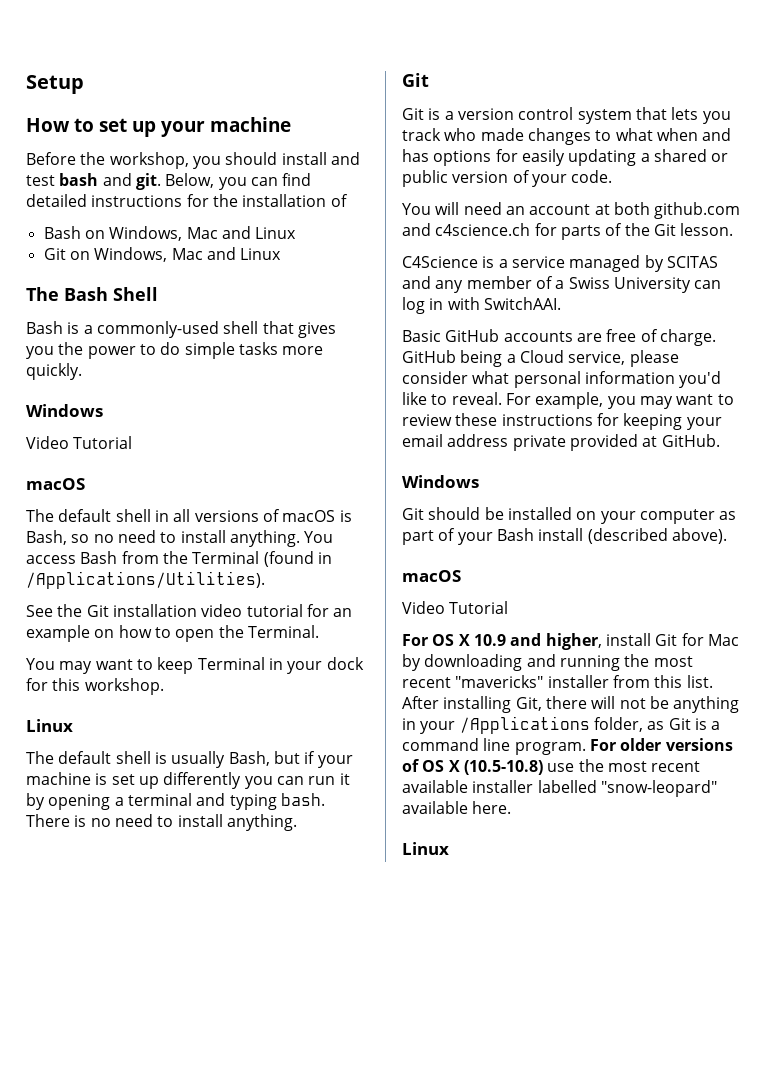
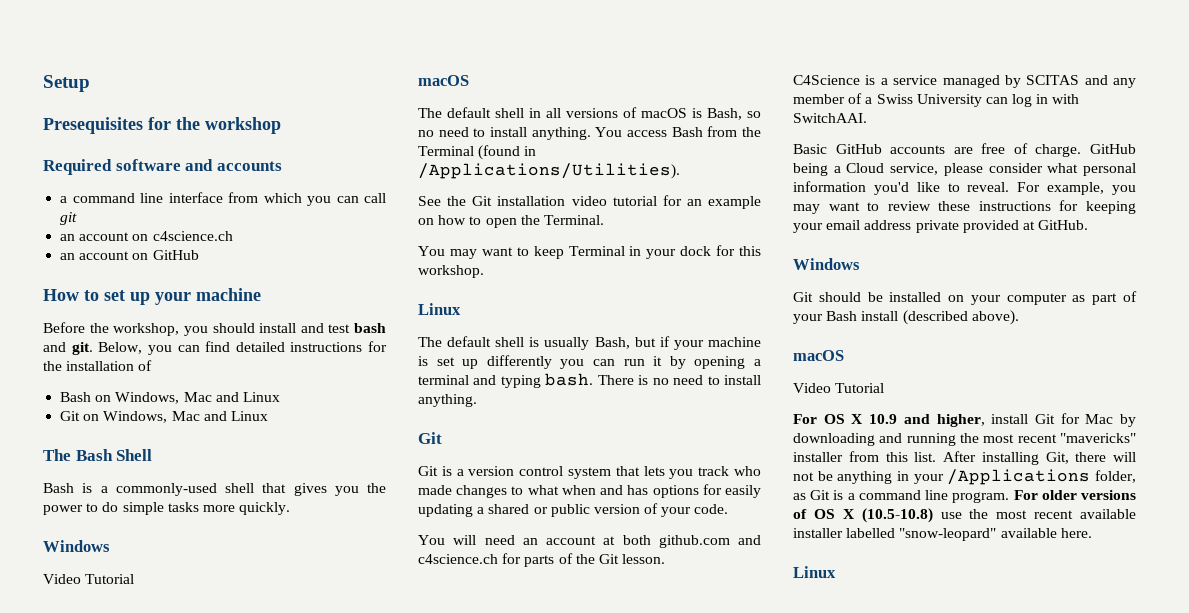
(84, 84) none -> [43,117,281,134] [43,159,282,175] [60,192,386,206] [60,212,78,225] [60,231,233,241] [60,250,199,260] // Presequisites for the workshop // Required software and accounts // a command line interface from which you can call git // an account on c4science.ch // an account on GitHub

